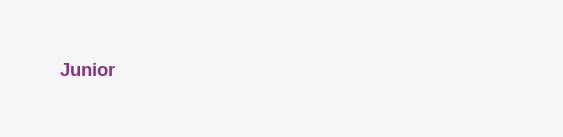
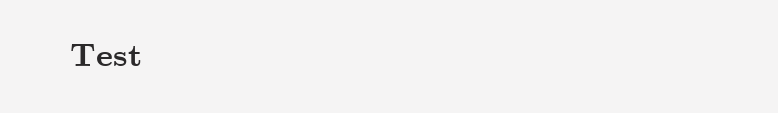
[60,63,115,76] Junior -> [70,44,142,66] Test

